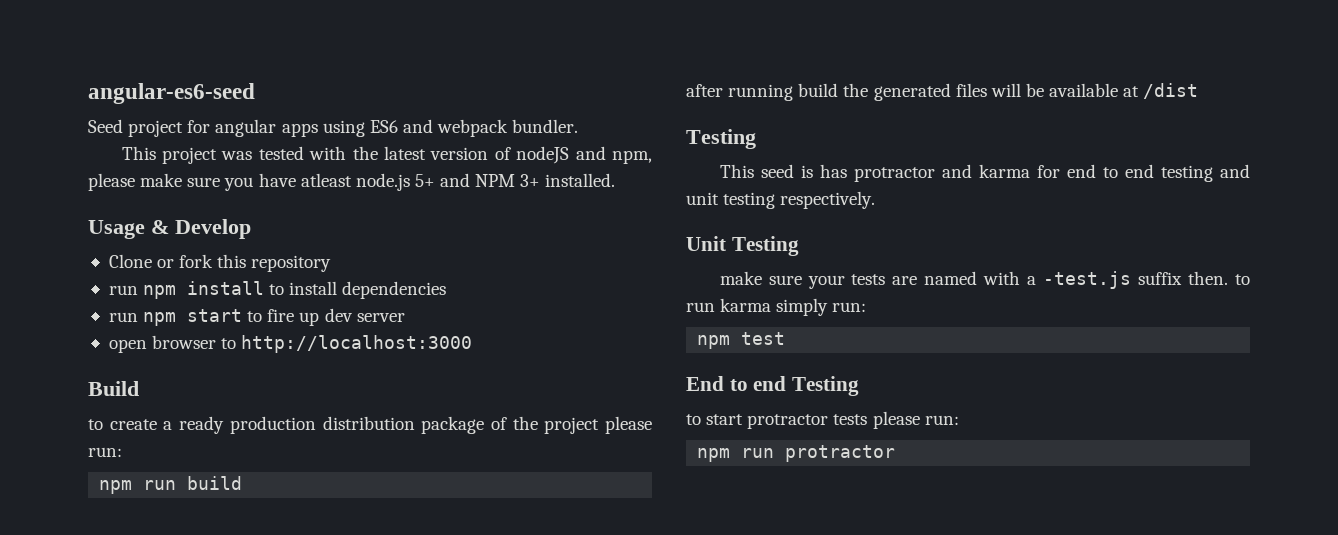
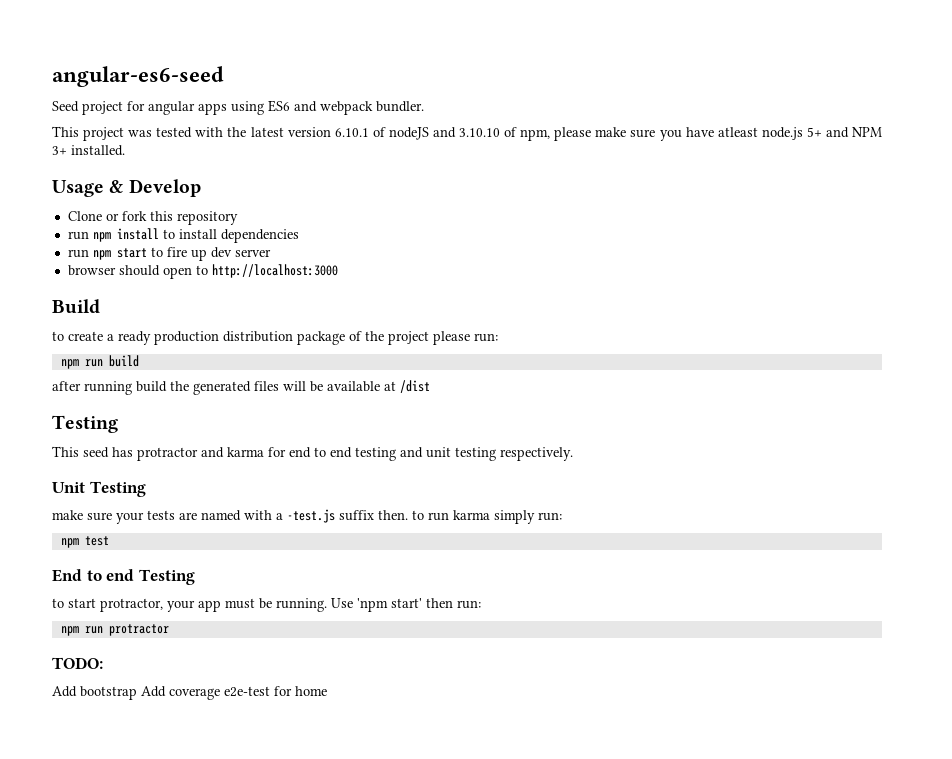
(489, 153) none -> [334,128,369,137] 6.10.1
(606, 153) none -> [458,127,518,137] 3.10.10 of
[108,335,217,353] open browser -> [67,265,192,279] browser should open
[800,165,813,178] is -> (109, 452) none
[747,411,959,429] [697,445,896,462] protractor tests please run: // npm run protractor -> [100,598,481,612] [60,624,169,636] [52,657,103,669] [52,686,327,700] protractor, your app must be running. Use 'npm start' then run: // npm run protractor // TODO: // Add bootstrap Add coverage e2e-test for home

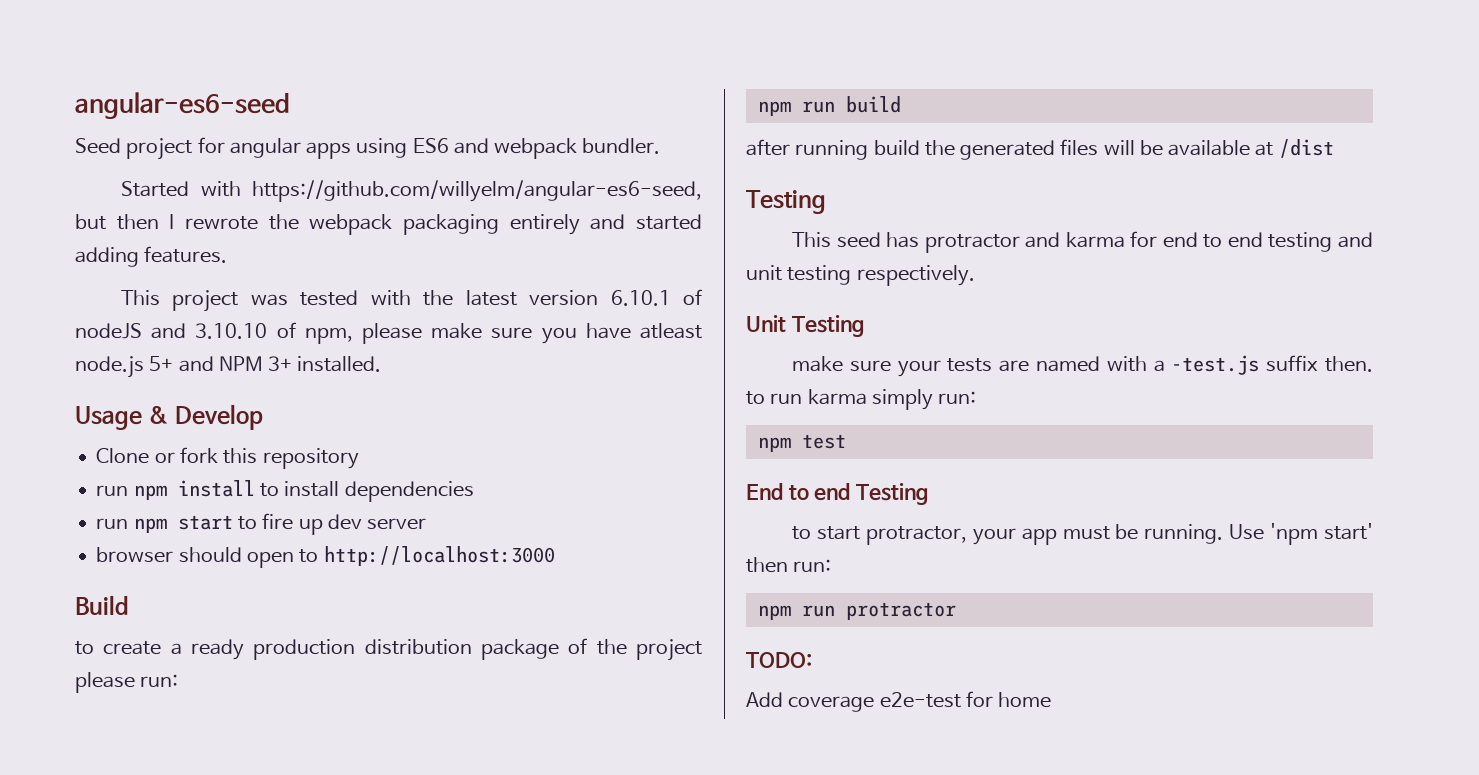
(424, 106) none -> [120,180,703,202] [75,214,702,235] [75,246,228,267] // Started with https://github.com/willyelm/angular-es6-seed, but then I rewrote the webpack packaging entirely and started adding features.
[80,686,166,700] bootstrap Add -> (783, 699) none

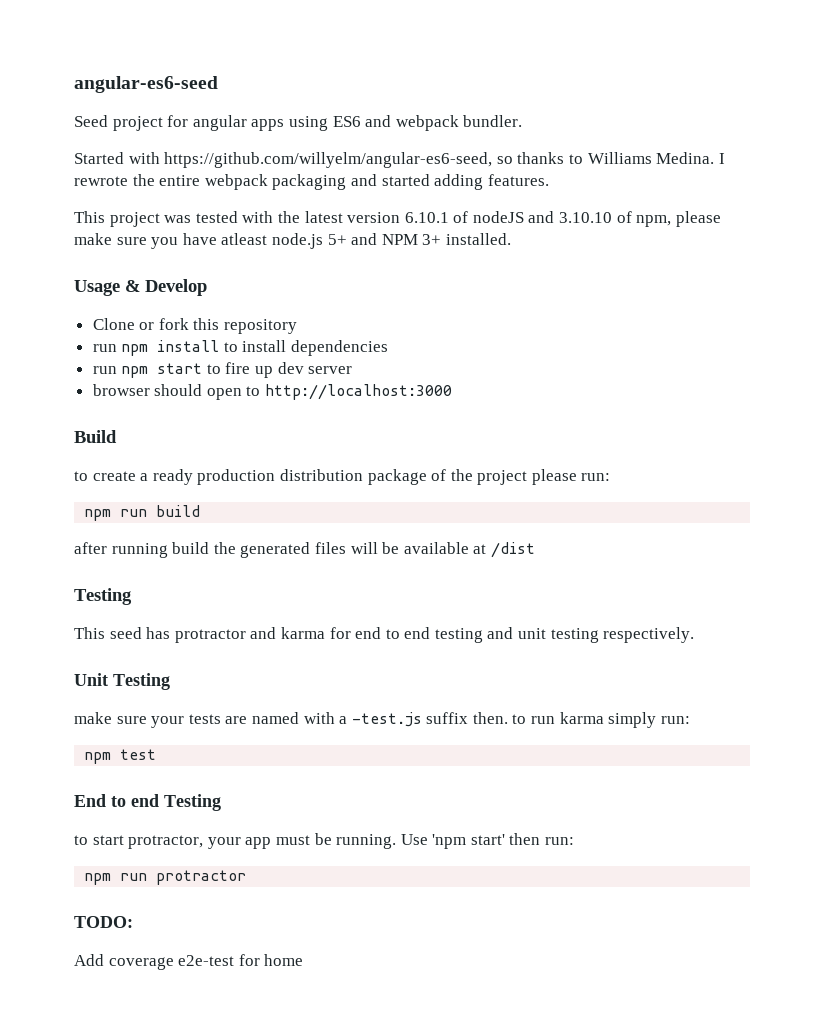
[75,214,159,230] but then -> [496,152,715,164] so thanks to Williams Medina.
(299, 222) none -> [159,175,201,186] entire
[509,214,580,235] entirely -> (347, 182) none

